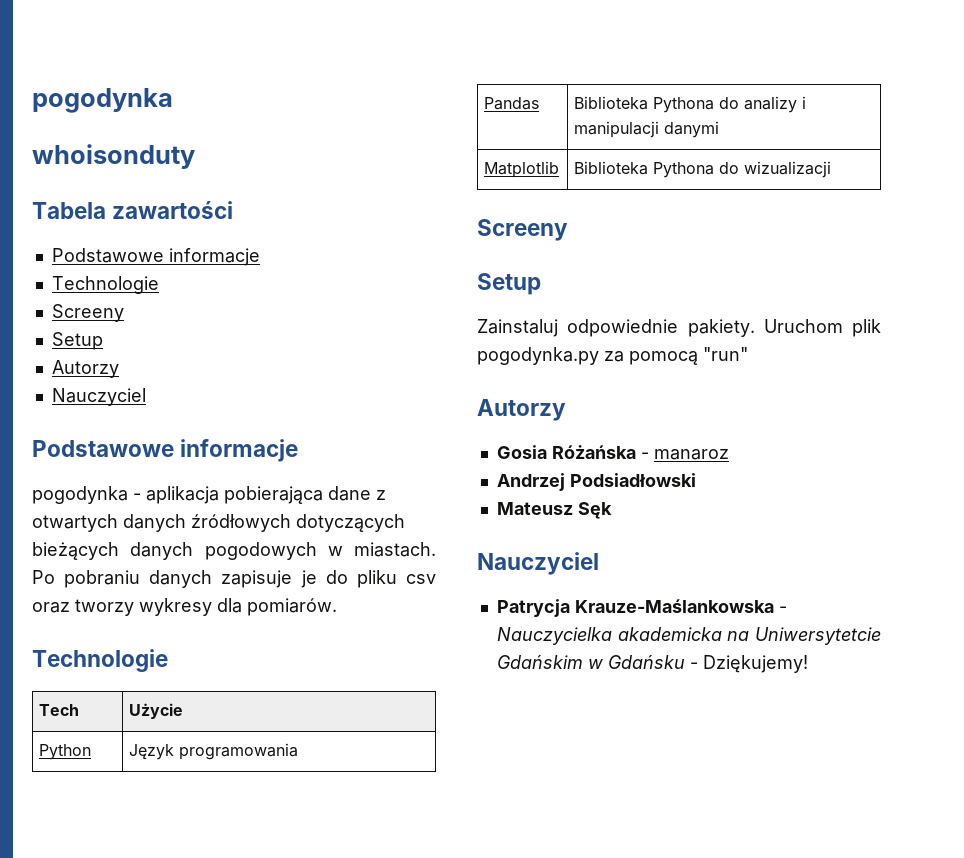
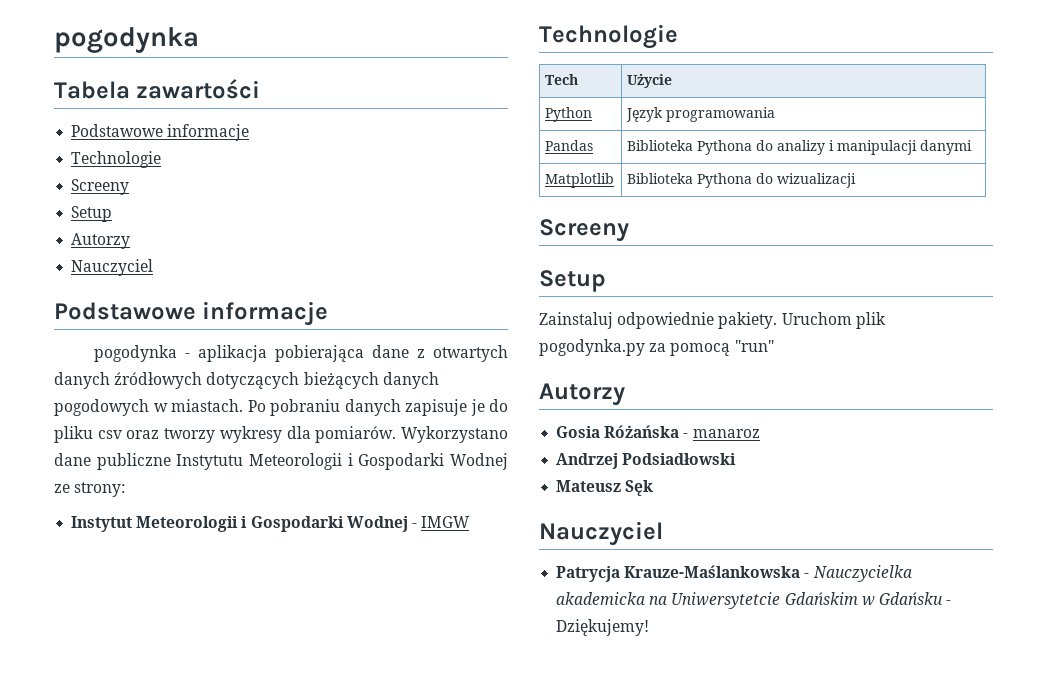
[32,88,173,113] [32,144,195,169] pogodynka // whoisonduty -> [54,27,199,53] pogodynka
(337, 607) none -> [401,426,508,443] [54,453,509,470] [54,482,126,497] [71,516,471,532] Wykorzystano dane publiczne Instytutu Meteorologii i Gospodarki Wodnej ze strony: // Instytut Meteorologii i Gospodarki Wodnej - IMGW

